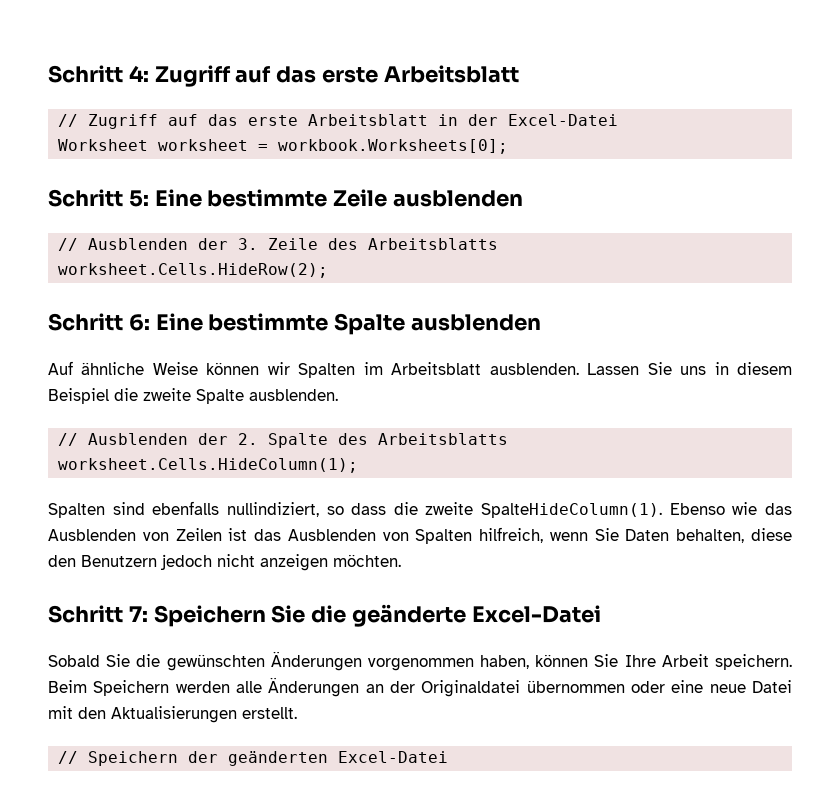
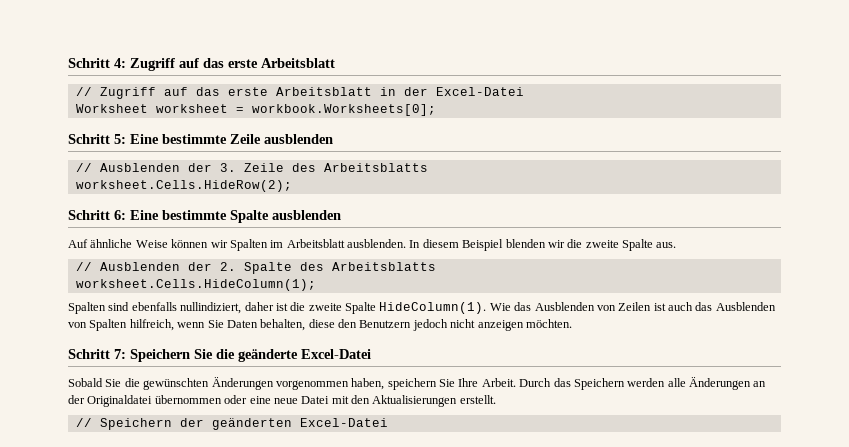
[587,362,792,375] [48,388,338,404] Lassen Sie uns in diesem Beispiel die zweite Spalte ausblenden. -> [409,239,677,251] In diesem Beispiel blenden wir die zweite Spalte aus.
[326,502,758,518] so dass die zweite SpalteHideColumn(1). Ebenso wie -> [244,302,511,314] daher ist die zweite Spalte HideColumn(1). Wie
(248, 534) none -> [668,302,693,311] auch
[535,654,589,667] können -> [387,378,437,390] speichern
[661,654,792,670] [48,680,87,693] Arbeit speichern. Beim -> [481,378,571,387] Arbeit. Durch das

